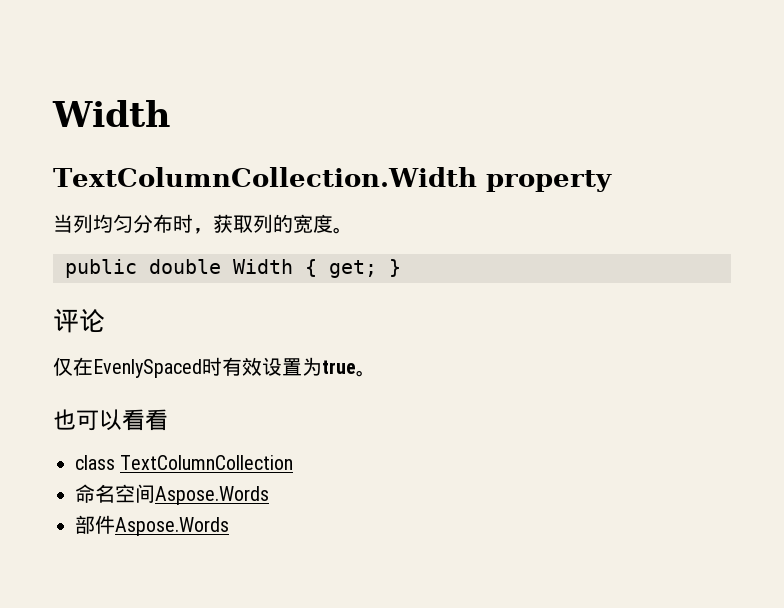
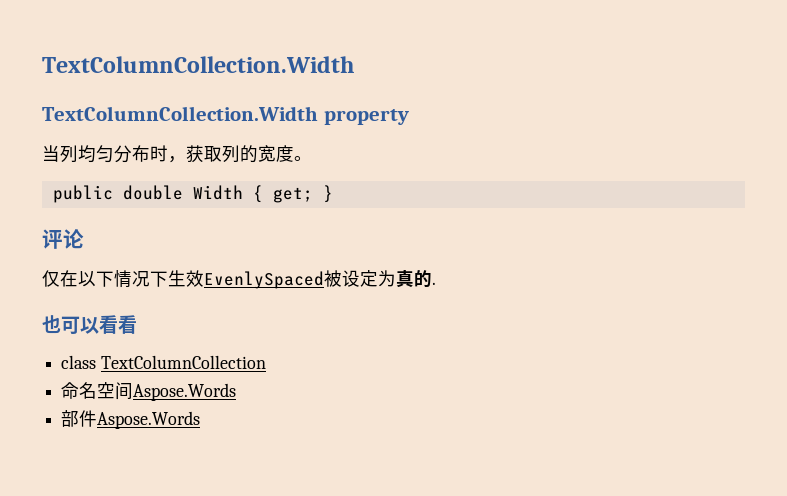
[52,100,170,127] Width -> [42,56,354,73] TextColumnCollection.Width
[93,357,376,378] EvenlySpaced时有效设置为true。 -> [78,270,436,289] 以下情况下生效EvenlySpaced被设定为真的.

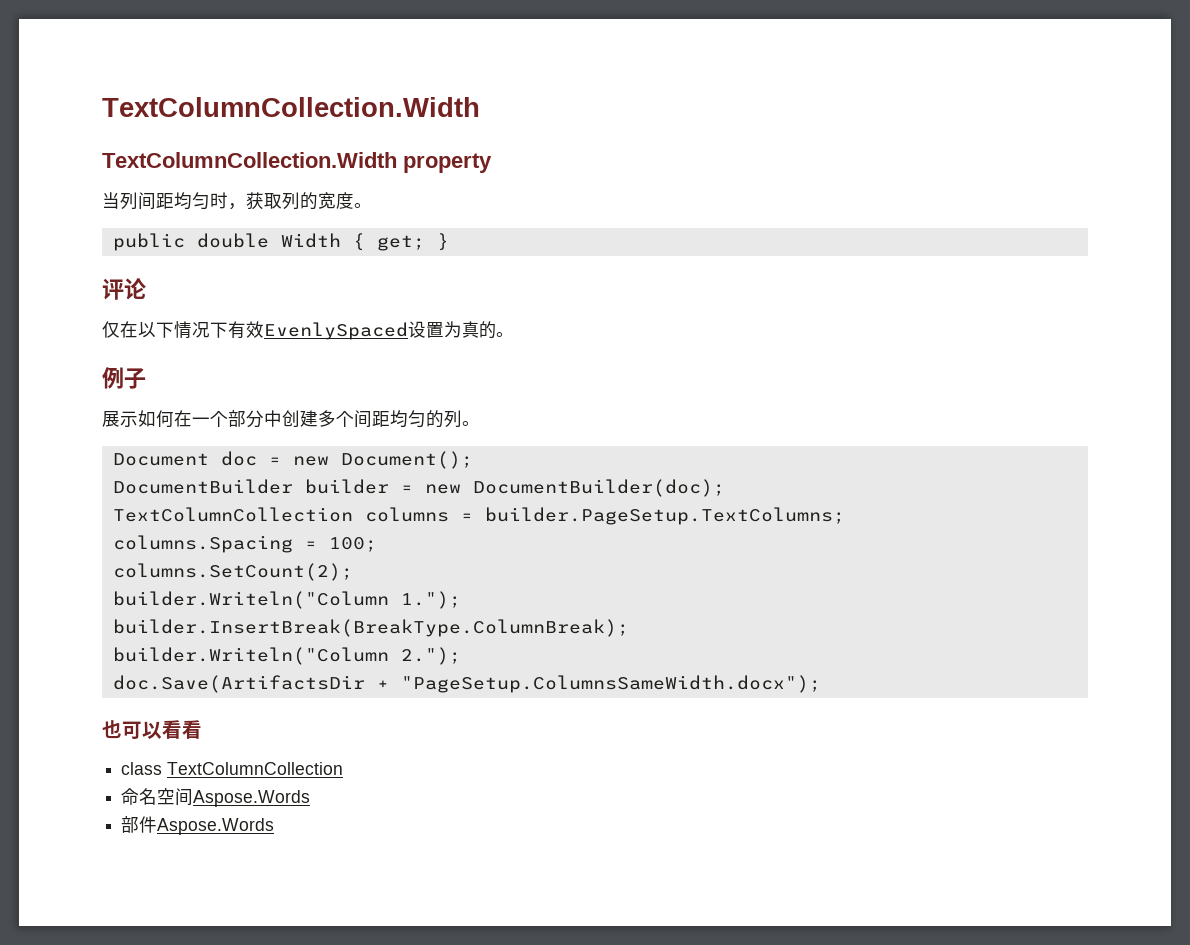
[78,145,150,163] 均匀分布 -> [138,192,210,210] 间距均匀
[168,270,436,289] 生效EvenlySpaced被设定为真的. -> [228,321,514,340] [102,367,146,389] [102,410,480,428] [112,451,473,469] [112,479,725,497] [112,507,845,525] [112,535,377,553] [112,563,353,581] [112,591,461,609] [112,619,629,637] [112,647,461,665] [112,675,821,693] 有效EvenlySpaced设置为真的。 // 例子 // 展示如何在一个部分中创建多个间距均匀的列。 // Document doc = new Document(); // DocumentBuilder builder = new DocumentBuilder(doc); // TextColumnCollection columns = builder.PageSetup.TextColumns; // columns.Spacing = 100; // columns.SetCount(2); // builder.Writeln("Column 1."); // builder.InsertBreak(BreakType.ColumnBreak); // builder.Writeln("Column 2."); // doc.Save(ArtifactsDir + "PageSetup.ColumnsSameWidth.docx");

